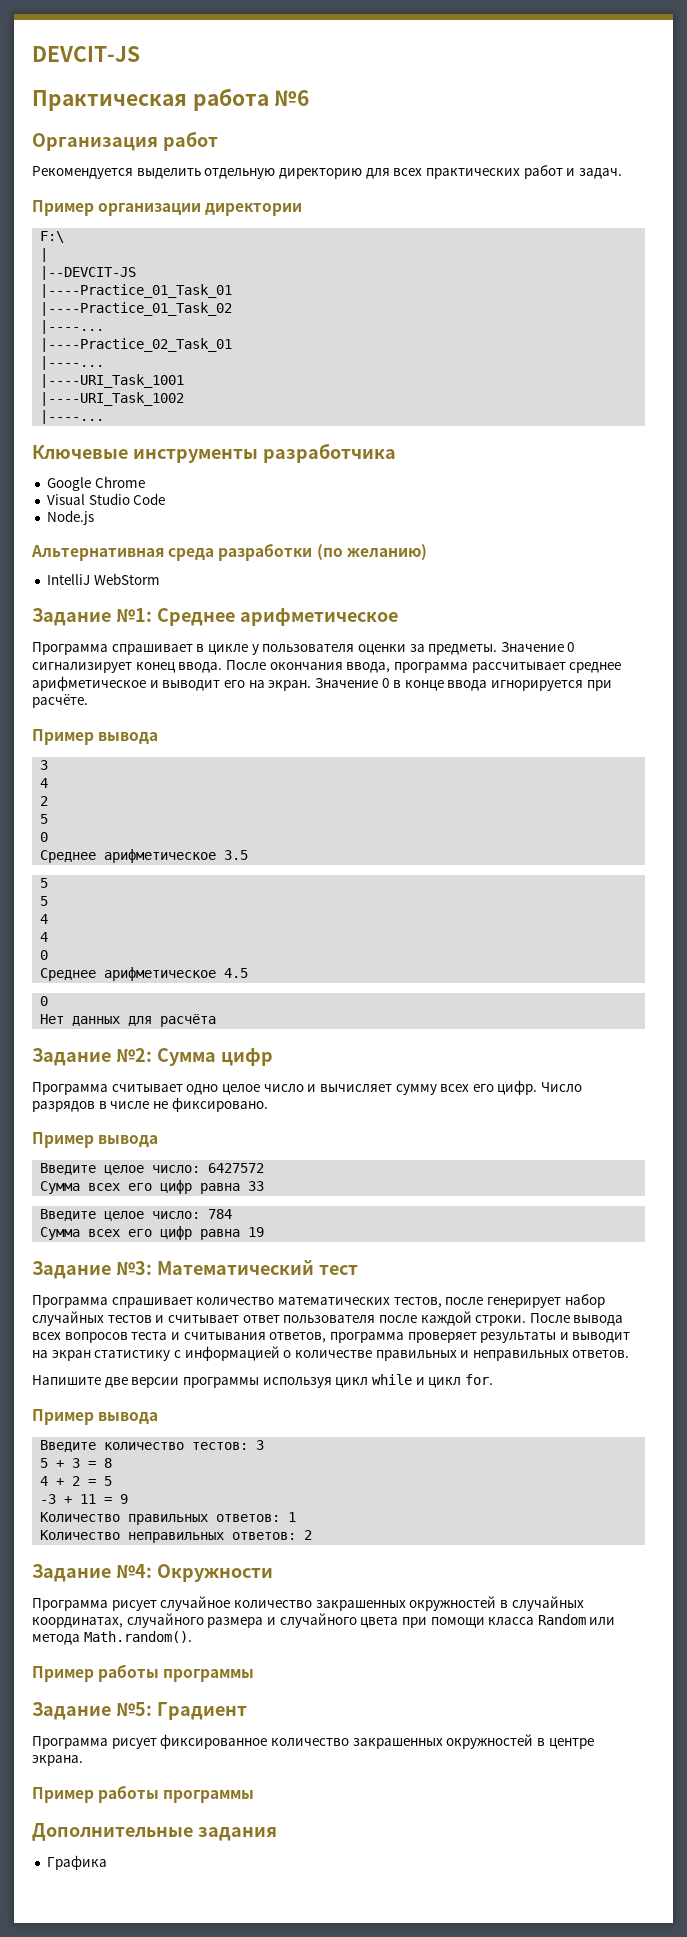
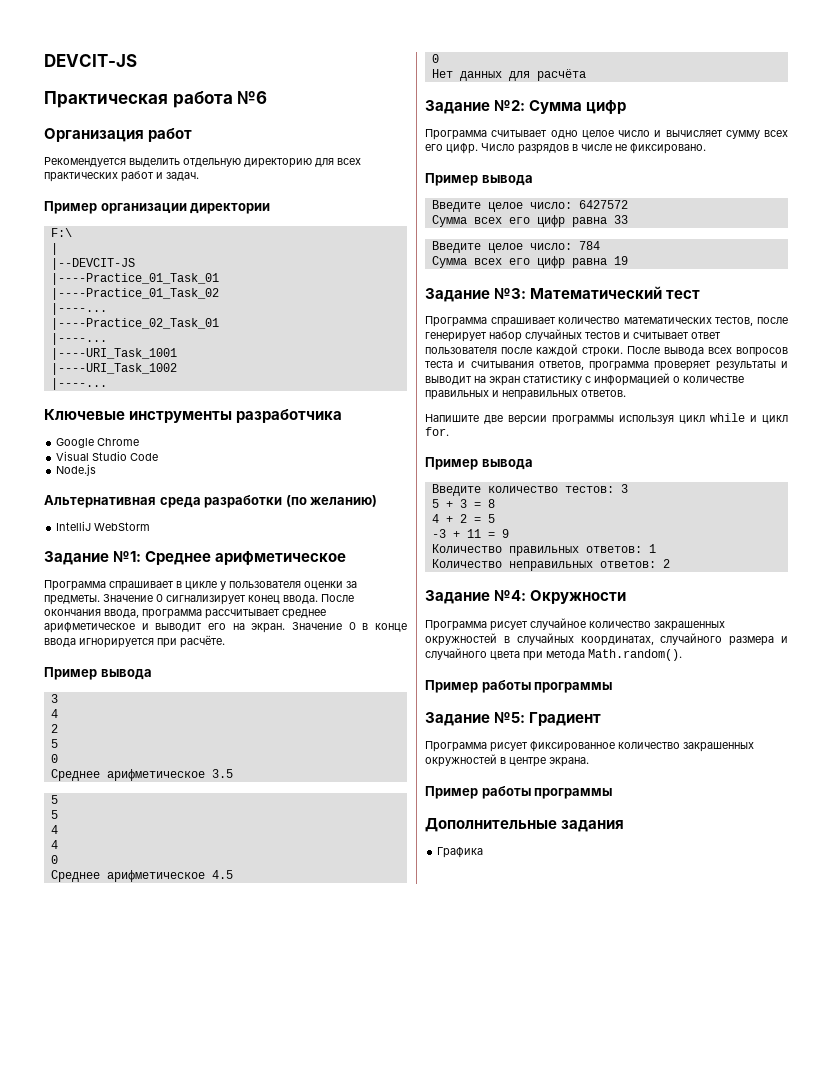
[430,1614,616,1628] помощи класса Random или -> (543, 656) none

